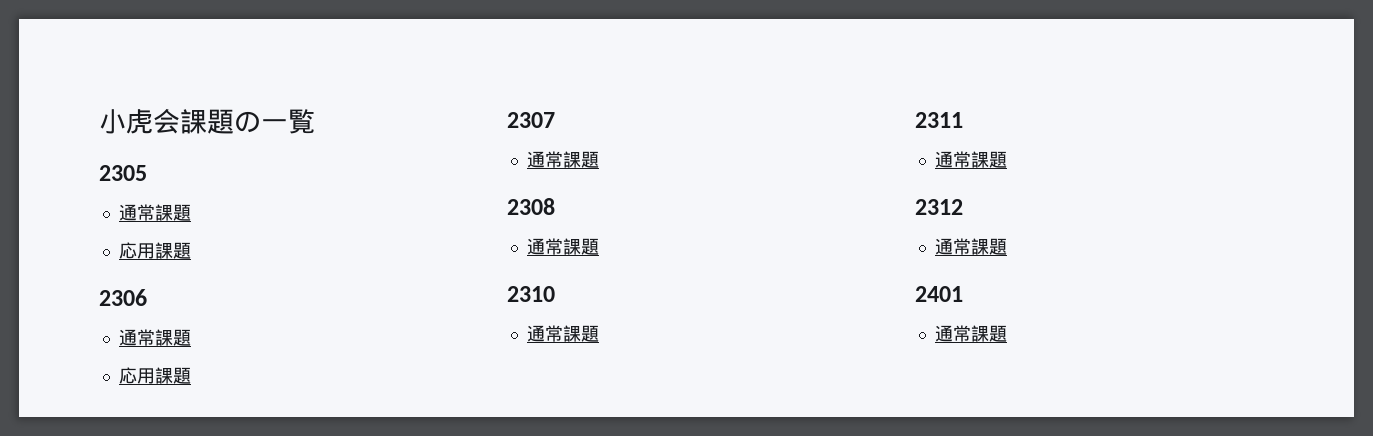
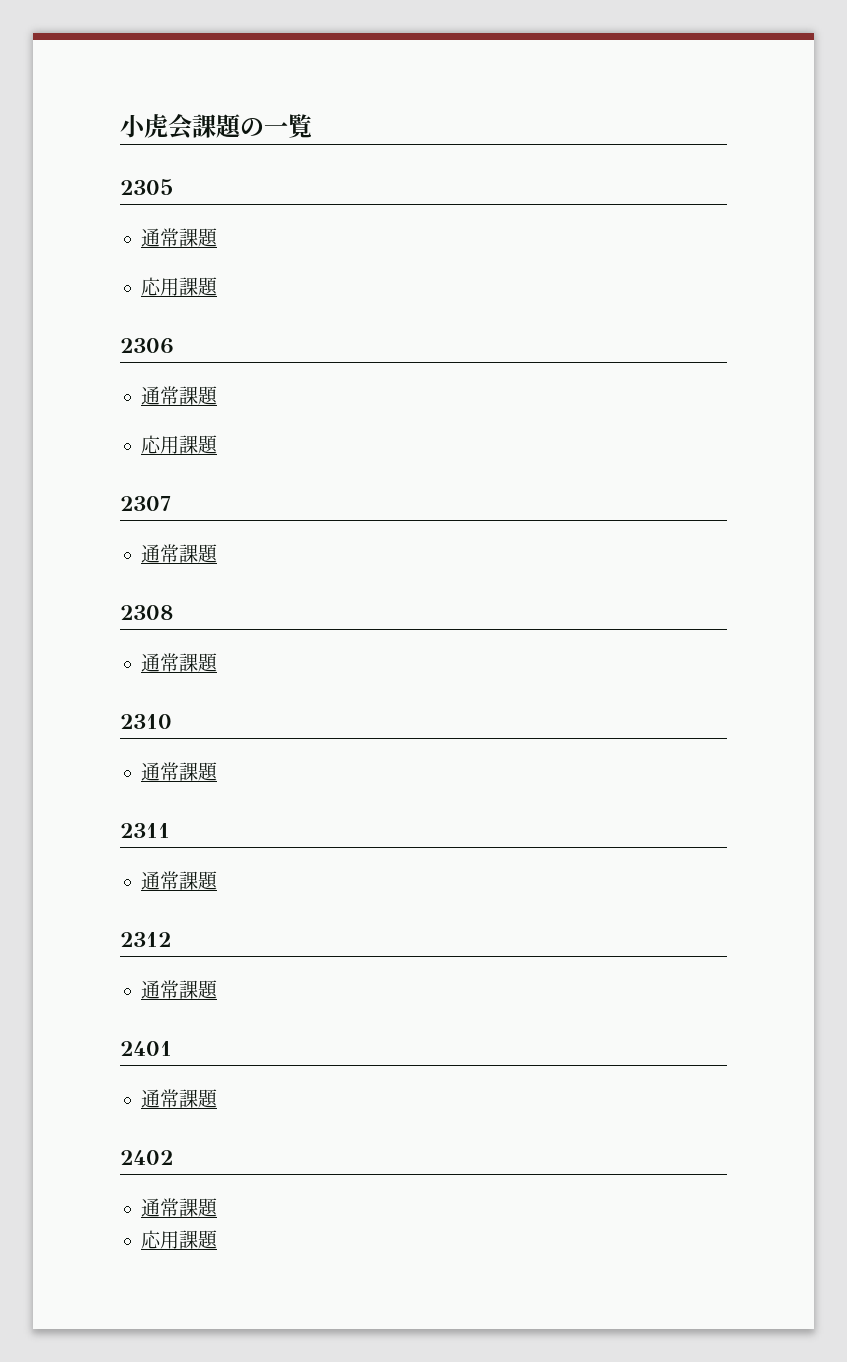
(1007, 333) none -> [120,1150,173,1165] [140,1198,218,1217] [140,1230,218,1249] // 2402 // 通常課題 // 応用課題

